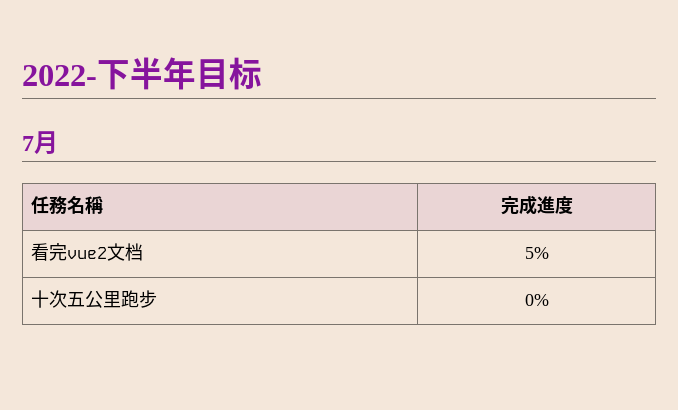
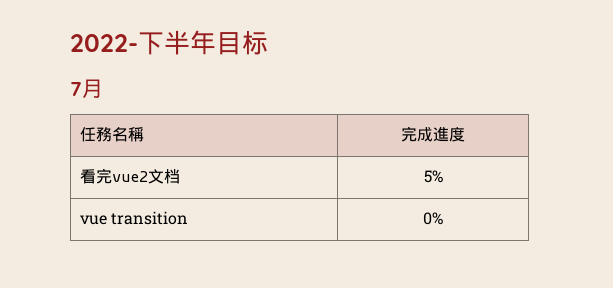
[30,290,157,308] 十次五公里跑步 -> [80,211,189,225] vue transition

